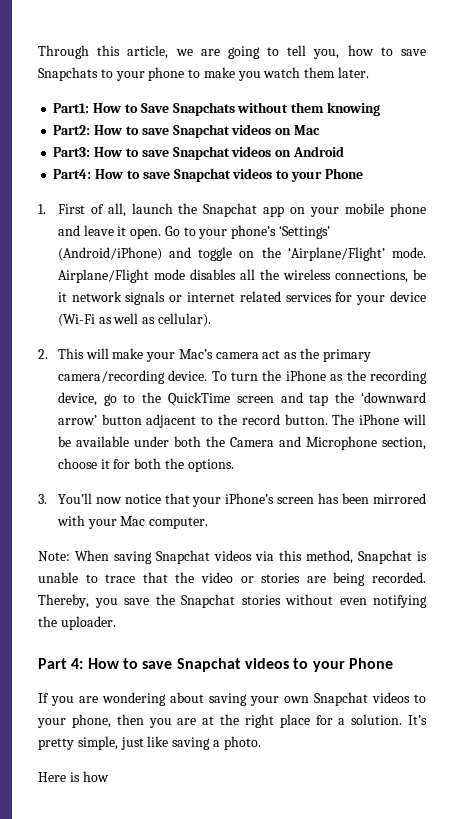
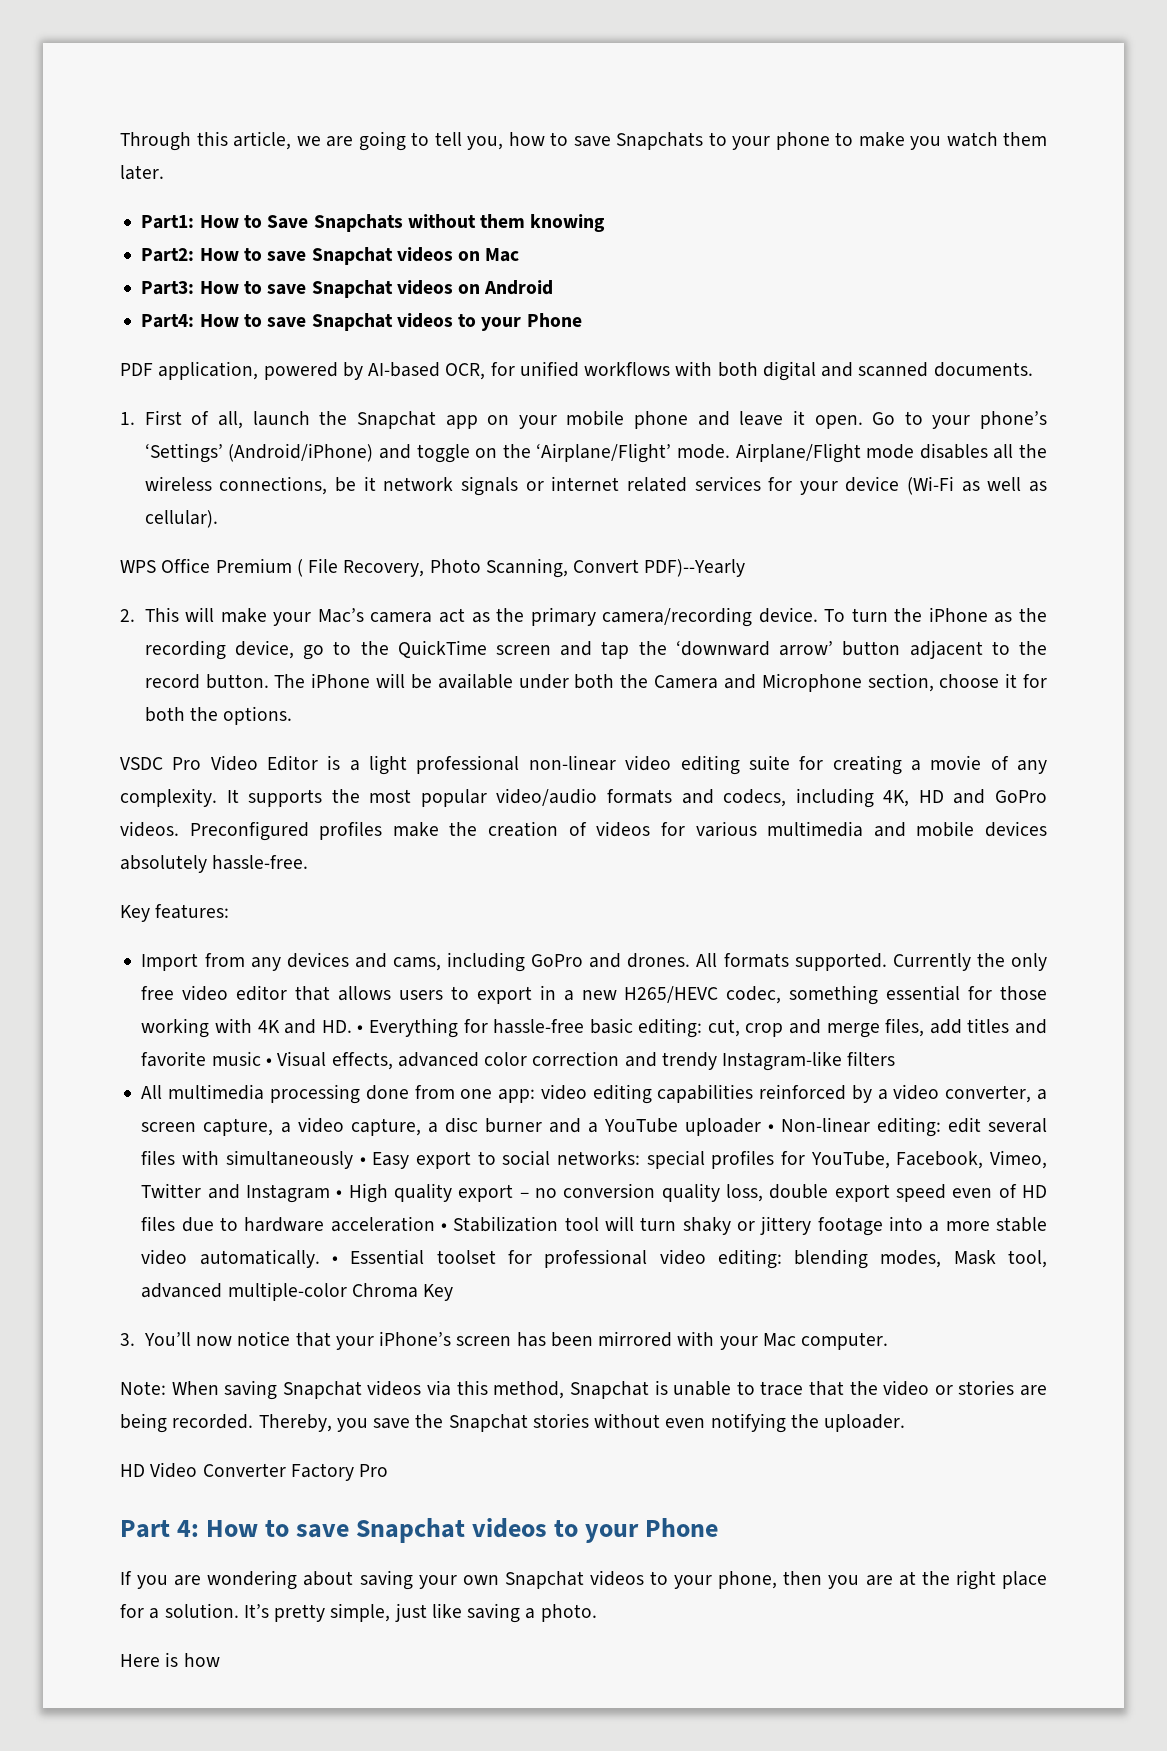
(363, 173) none -> [120,361,1033,381] // PDF application, powered by AI-based OCR, for unified workflows with both digital and scanned documents.
(211, 320) none -> [120,558,746,578] // WPS Office Premium ( File Recovery, Photo Scanning, Convert PDF)--Yearly
(234, 465) none -> [120,755,1048,775] [120,788,1047,808] [120,821,1048,841] [120,855,309,873] [120,904,230,922] [141,952,1048,972] [141,985,1047,1005] [141,1018,1047,1038] [141,1051,896,1071] [141,1084,1047,1104] [141,1117,1047,1137] [141,1150,1047,1169] [141,1183,1048,1203] [141,1216,1048,1236] [141,1249,1047,1269] [141,1282,454,1301] // VSDC Pro Video Editor is a light professional non-linear video editing suite for creating a movie of any complexity. It supports the most popular video/audio formats and codecs, including 4K, HD and GoPro videos. Preconfigured profiles make the creation of videos for various multimedia and mobile devices absolutely hassle-free. // Key features: // Import from any devices and cams, including GoPro and drones. All formats supported. Сurrently the only free video editor that allows users to export in a new H265/HEVC codec, something essential for those working with 4K and HD. • Everything for hassle-free basic editing: cut, crop and merge files, add titles and favorite music • Visual effects, advanced color correction and trendy Instagram-like filters // All multimedia processing done from one app: video editing capabilities reinforced by a video converter, a screen capture, a video capture, a disc burner and a YouTube uploader • Non-linear editing: edit several files with simultaneously • Easy export to social networks: special profiles for YouTube, Facebook, Vimeo, Twitter and Instagram • High quality export – no conversion quality loss, double export speed even of HD files due to hardware acceleration • Stabilization tool will turn shaky or jittery footage into a more stable video automatically. • Essential toolset for professional video editing: blending modes, Mask tool, advanced multiple-color Chroma Key
(116, 623) none -> [120,1462,389,1481] // HD Video Converter Factory Pro

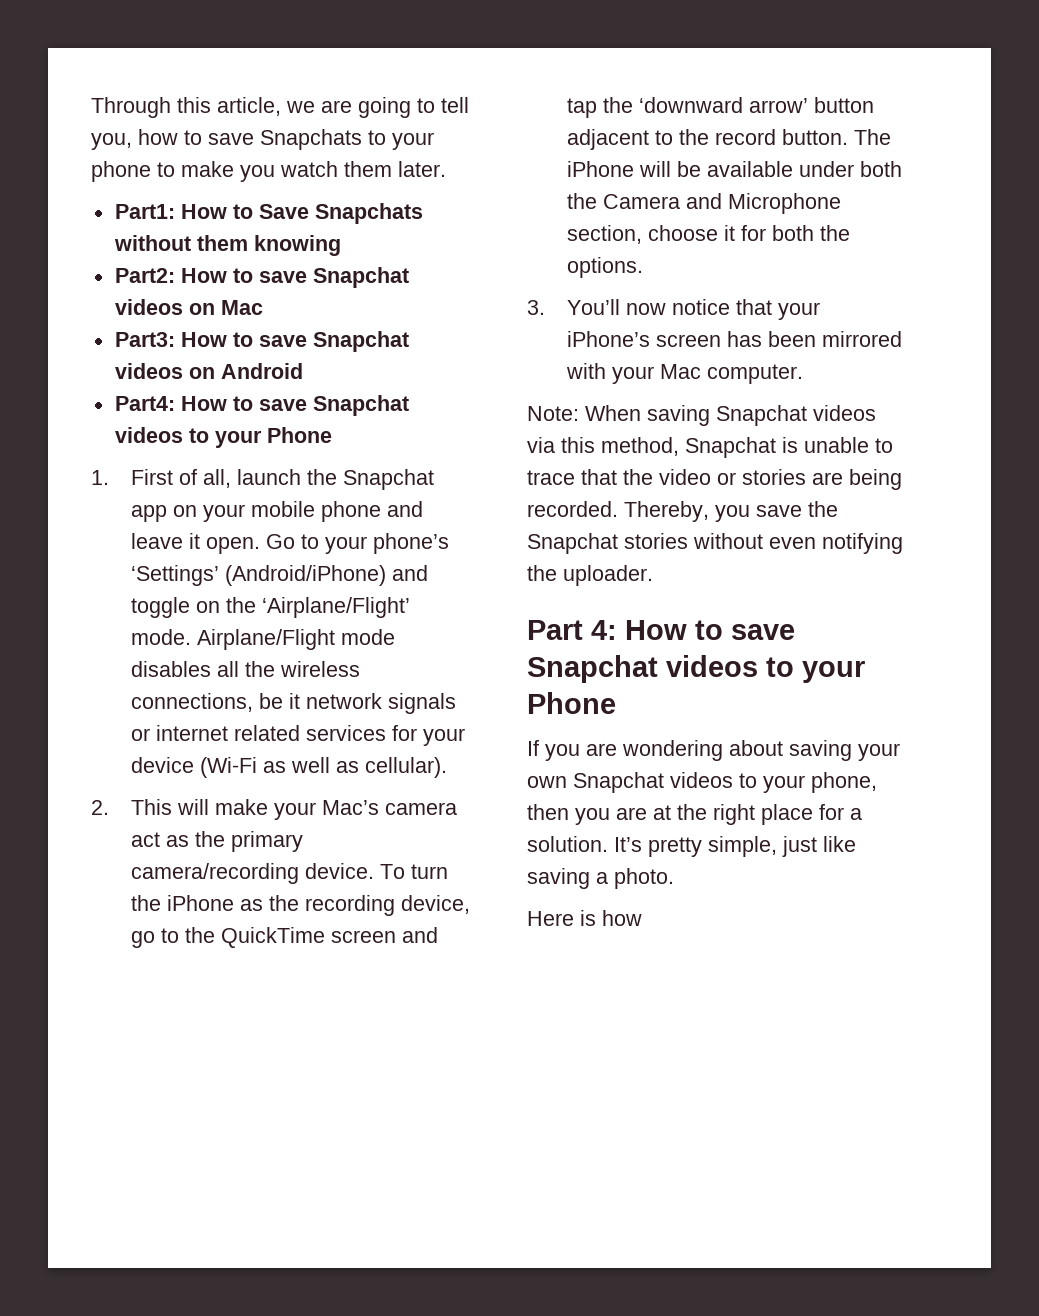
[120,361,1033,381] // PDF application, powered by AI-based OCR, for unified workflows with both digital and scanned documents. -> (332, 435) none
[120,558,746,578] // WPS Office Premium ( File Recovery, Photo Scanning, Convert PDF)--Yearly -> (447, 767) none
[120,755,1048,775] [120,788,1047,808] [120,821,1048,841] [120,855,309,873] [120,904,230,922] [141,952,1048,972] [141,985,1047,1005] [141,1018,1047,1038] [141,1051,896,1071] [141,1084,1047,1104] [141,1117,1047,1137] [141,1150,1047,1169] [141,1183,1048,1203] [141,1216,1048,1236] [141,1249,1047,1269] [141,1282,454,1301] // VSDC Pro Video Editor is a light professional non-linear video editing suite for creating a movie of any complexity. It supports the most popular video/audio formats and codecs, including 4K, HD and GoPro videos. Preconfigured profiles make the creation of videos for various multimedia and mobile devices absolutely hassle-free. // Key features: // Import from any devices and cams, including GoPro and drones. All formats supported. Сurrently the only free video editor that allows users to export in a new H265/HEVC codec, something essential for those working with 4K and HD. • Everything for hassle-free basic editing: cut, crop and merge files, add titles and favorite music • Visual effects, advanced color correction and trendy Instagram-like filters // All multimedia processing done from one app: video editing capabilities reinforced by a video converter, a screen capture, a video capture, a disc burner and a YouTube uploader • Non-linear editing: edit several files with simultaneously • Easy export to social networks: special profiles for YouTube, Facebook, Vimeo, Twitter and Instagram • High quality export – no conversion quality loss, double export speed even of HD files due to hardware acceleration • Stabilization tool will turn shaky or jittery footage into a more stable video automatically. • Essential toolset for professional video editing: blending modes, Mask tool, advanced multiple-color Chroma Key -> (643, 267) none
[120,1462,389,1481] // HD Video Converter Factory Pro -> (653, 575) none

